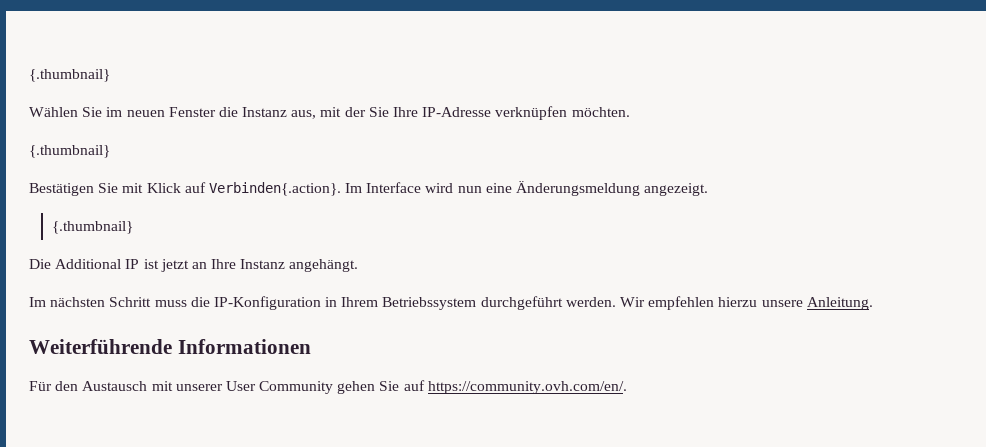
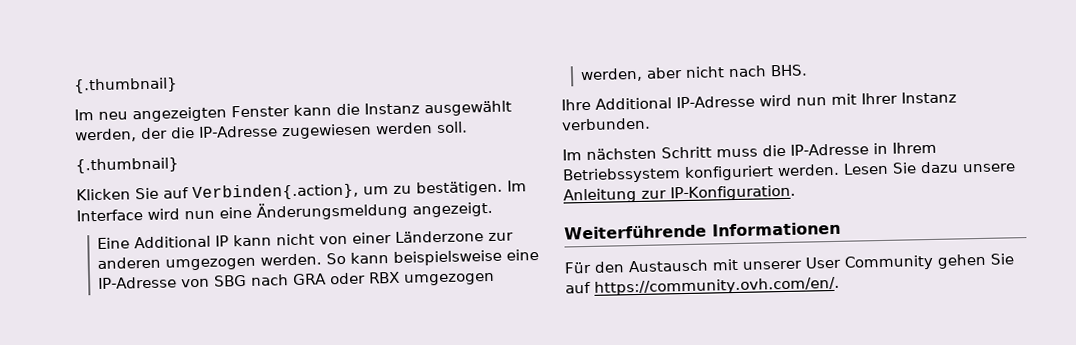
[29,69,110,82] [29,106,630,120] [29,145,110,158] [29,182,341,196] {.thumbnail} // Wählen Sie im neuen Fenster die Instanz aus, mit der Sie Ihre IP-Adresse verknüpfen möchten. // {.thumbnail} // Bestätigen Sie mit Klick auf Verbinden{.action}. -> [74,77,178,94] [74,100,512,123] [75,121,468,143] [75,157,179,174] [76,180,503,202] {.thumbnail} // Im neu angezeigten Fenster kann die Instanz ausgewählt werden, der die IP-Adresse zugewiesen werden soll. // {.thumbnail} // Klicken Sie auf Verbinden{.action}, um zu bestätigen.
[51,221,133,234] [29,259,359,272] {.thumbnail} // Die Additional IP ist jetzt an Ihre Instanz angehängt. -> [96,230,514,250] [96,249,539,271] [97,271,495,290] [579,64,808,83] [561,91,957,111] [561,117,651,131] Eine Additional IP kann nicht von einer Länderzone zur anderen umgezogen werden. So kann beispielsweise eine IP-Adresse von SBG nach GRA oder RBX umgezogen werden, aber nicht nach BHS. // Ihre Additional IP-Adresse wird nun mit Ihrer Instanz verbunden.
[213,296,321,310] IP-Konfiguration -> [790,143,869,156] IP-Adresse
[480,296,873,310] durchgeführt werden. Wir empfehlen hierzu unsere Anleitung. -> [684,161,1016,181] [563,184,796,204] konfiguriert werden. Lesen Sie dazu unsere Anleitung zur IP-Konfiguration.

